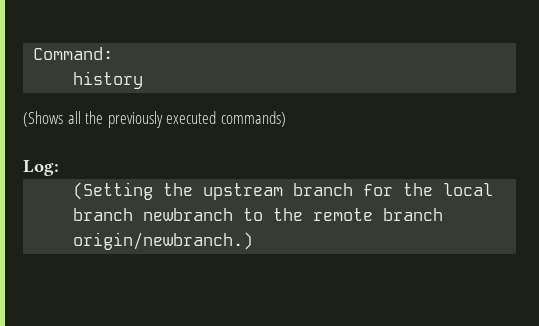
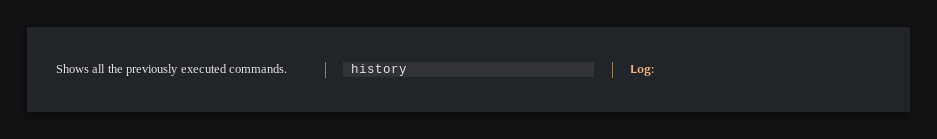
[33,47,114,60] [73,71,144,89] [23,111,63,127] Command: // history // (Shows -> [56,64,89,73] Shows
[220,111,286,127] commands) -> [228,64,287,73] [350,64,407,76] commands. // history
[73,182,494,200] [73,208,444,221] [73,232,254,250] // (Setting the upstream branch for the local branch newbranch to the remote branch origin/newbranch.) -> (654, 70) none

